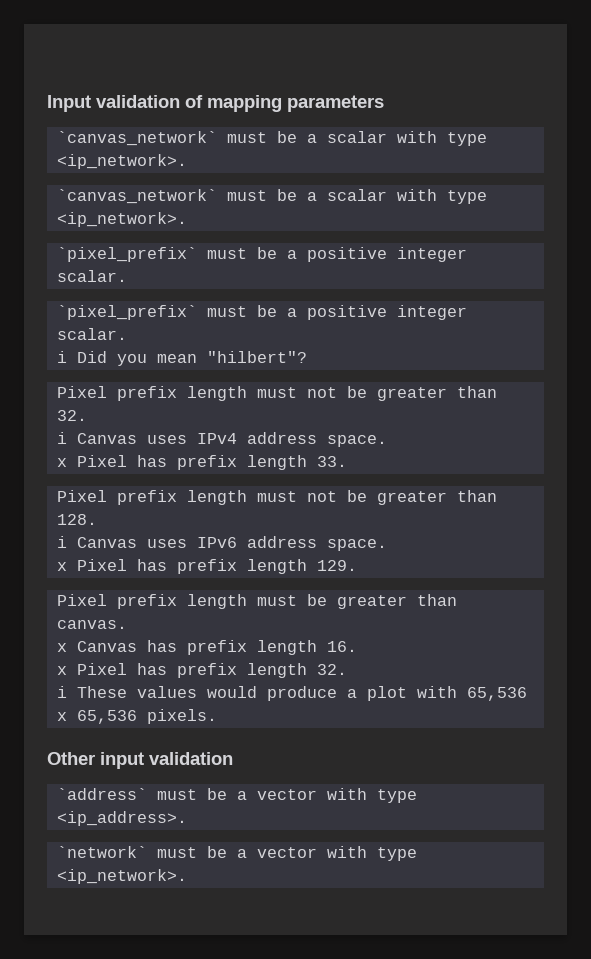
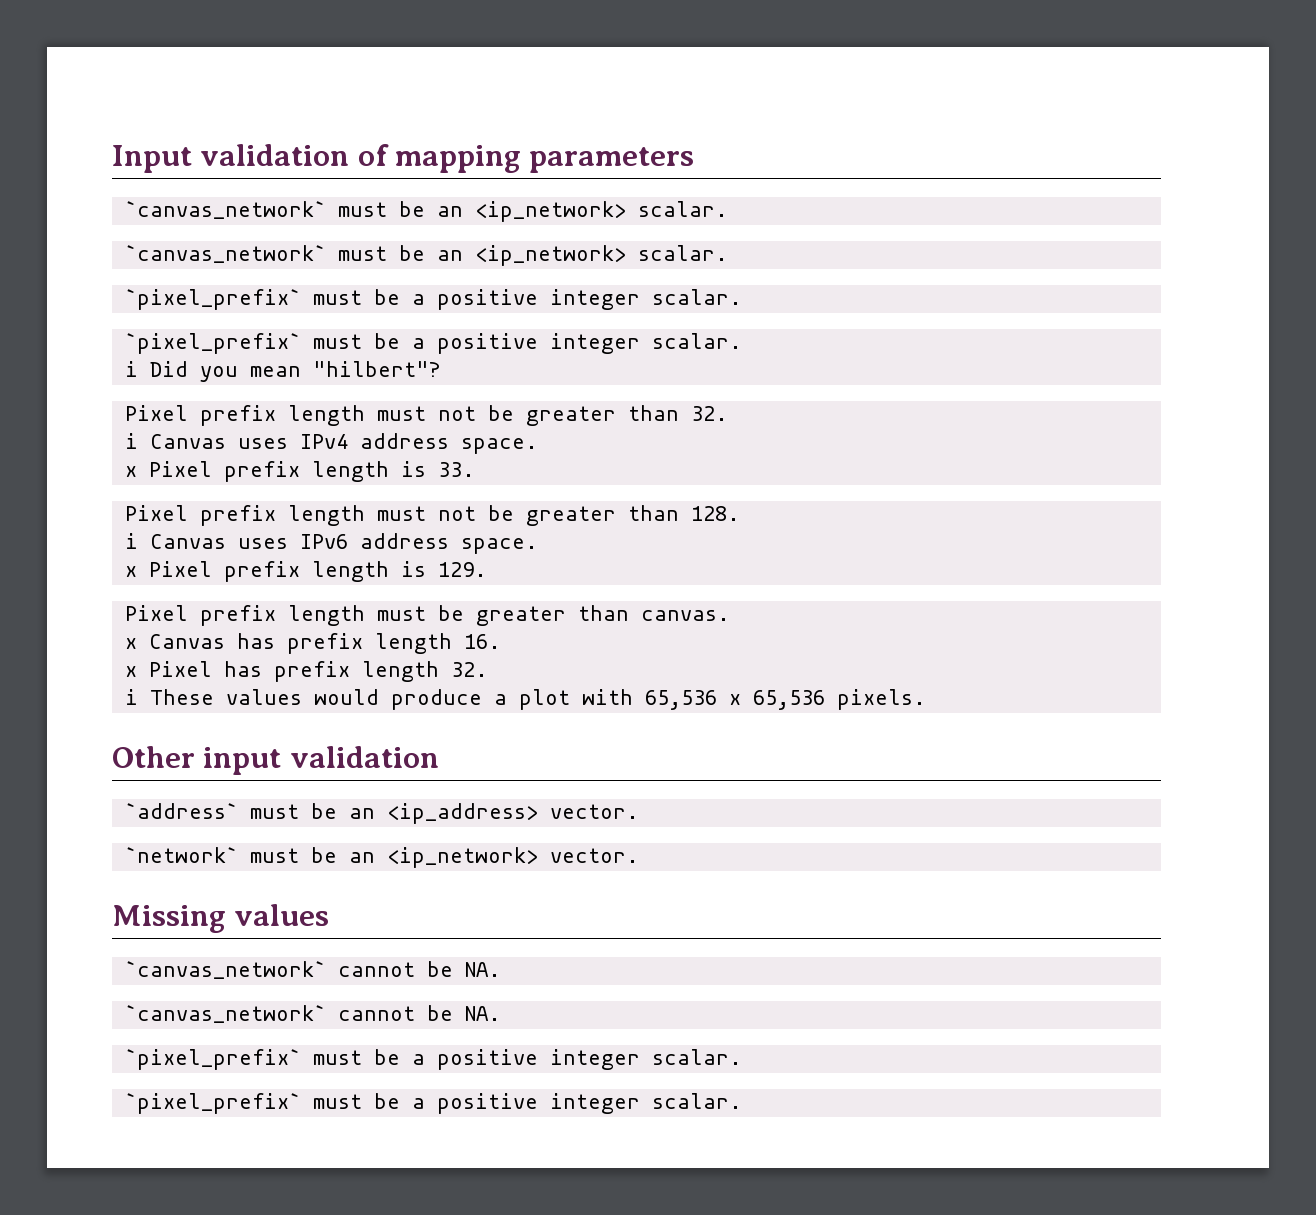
[306,131,487,146] [56,154,187,169] [56,189,487,204] [56,212,187,227] a scalar with type <ip_network>. // `canvas_network` must be a scalar with type <ip_network>. -> [436,201,728,222] [124,245,728,266] an <ip_network> scalar. // `canvas_network` must be an <ip_network> scalar.
[136,455,307,470] has prefix length -> [223,461,426,482] prefix length is
[136,559,307,574] has prefix length -> [223,561,426,582] prefix length is
[236,788,417,803] [56,811,187,826] [56,846,417,861] [56,869,187,884] a vector with type <ip_address>. // `network` must be a vector with type <ip_network>. -> [348,803,639,824] [124,847,639,868] [112,904,330,933] [124,961,501,979] [124,1005,501,1023] [124,1049,742,1070] [124,1093,742,1114] an <ip_address> vector. // `network` must be an <ip_network> vector. // Missing values // `canvas_network` cannot be NA. // `canvas_network` cannot be NA. // `pixel_prefix` must be a positive integer scalar. // `pixel_prefix` must be a positive integer scalar.

